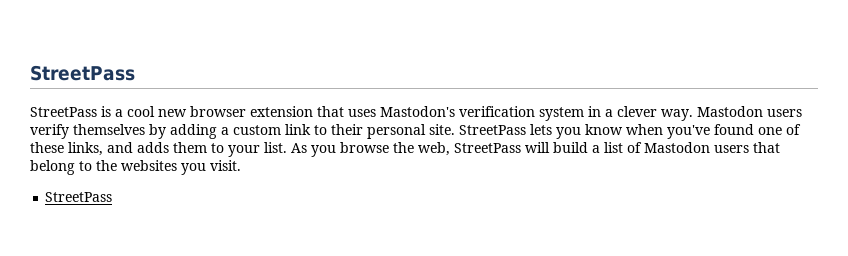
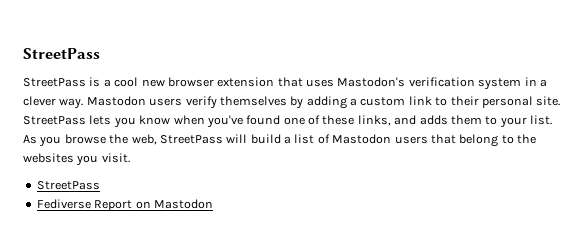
(113, 197) none -> [36,199,213,211] // Fediverse Report on Mastodon

